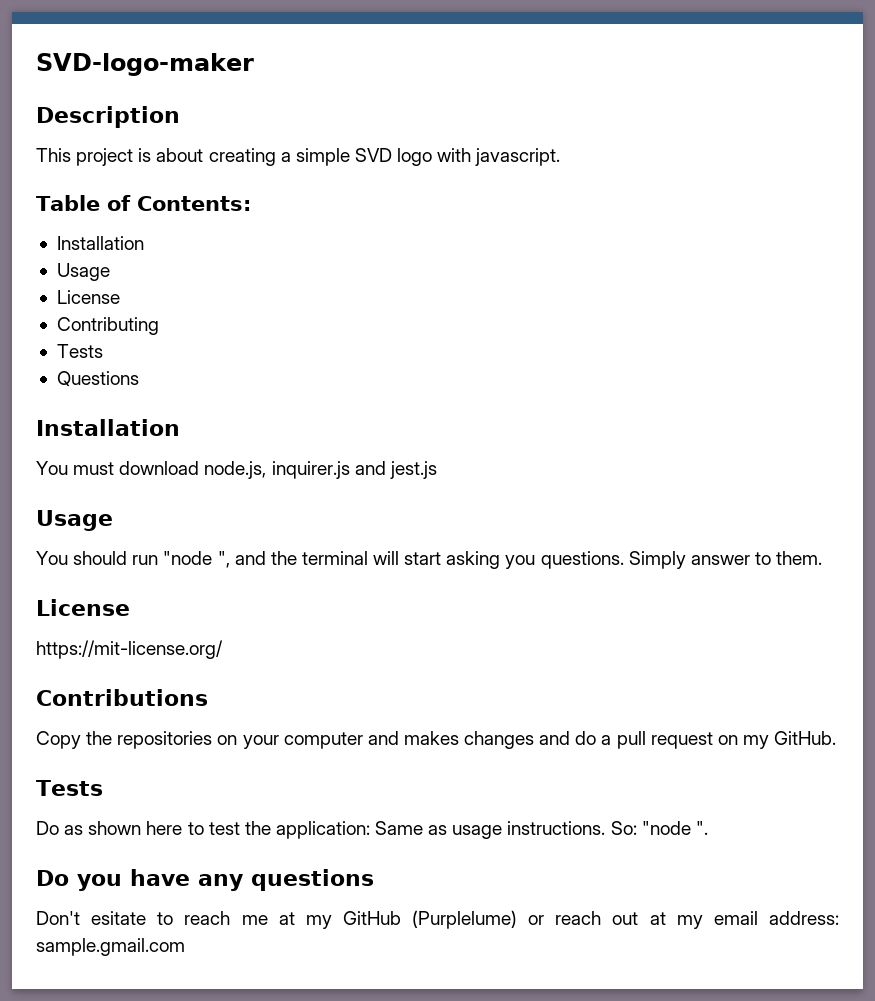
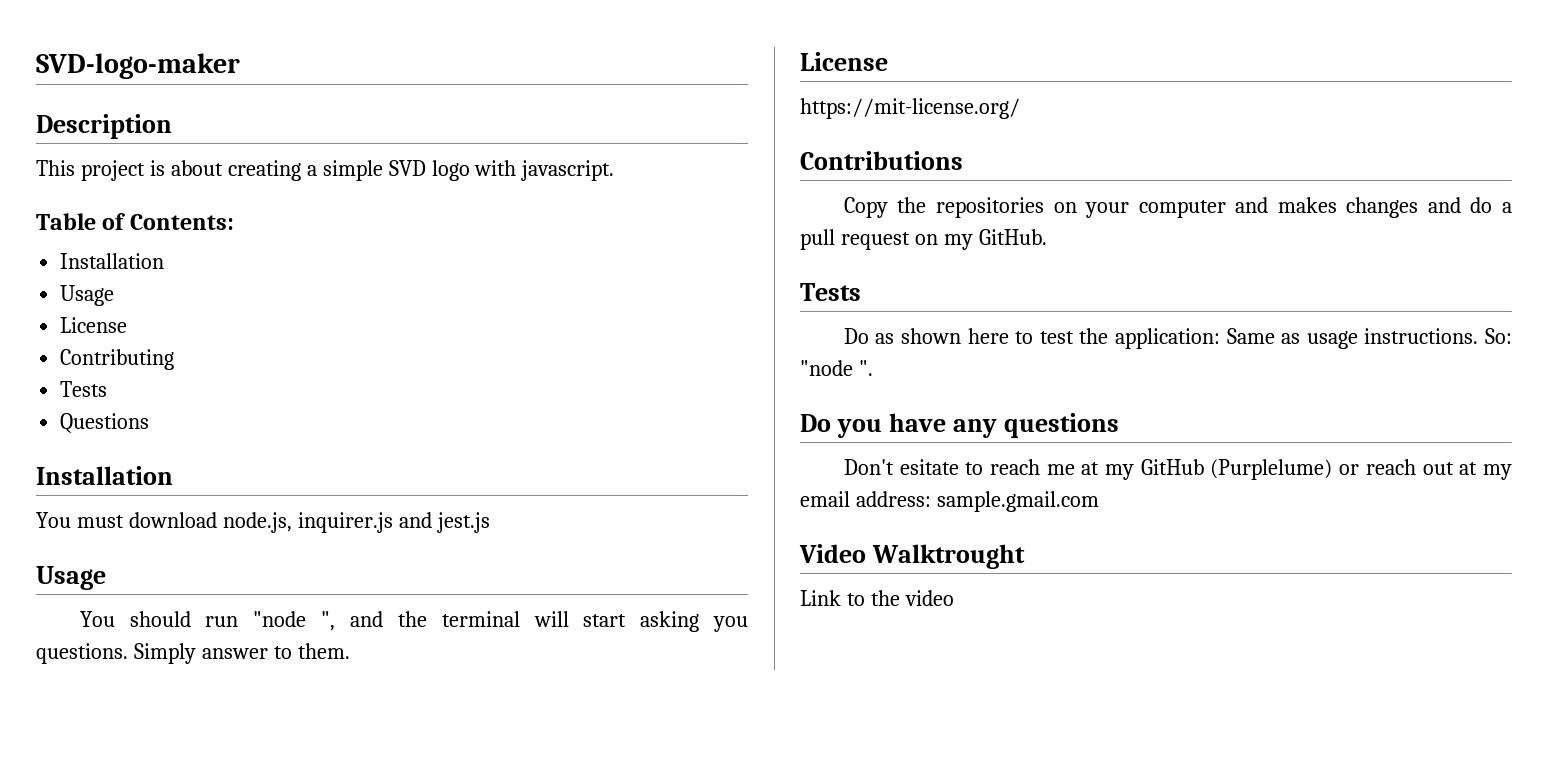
(185, 947) none -> [799,544,1025,569] [800,590,954,606] // Video Walktrought // Link to the video

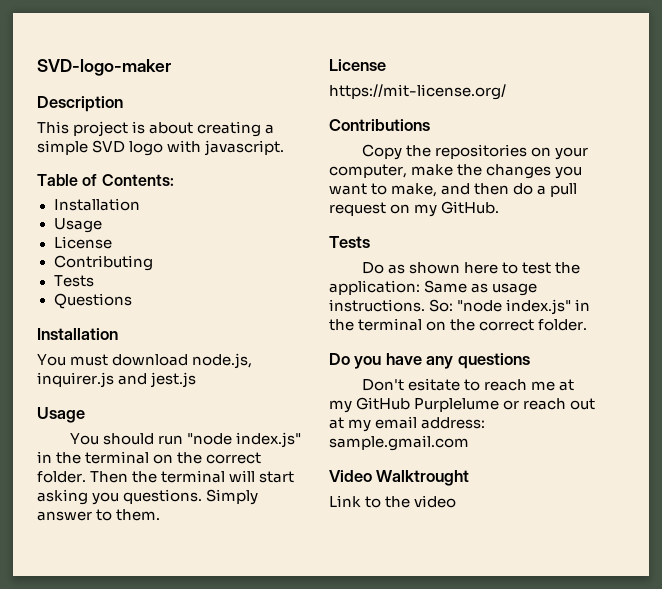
[321,611,383,631] ", and -> [236,432,302,448] [37,451,262,464] [37,471,129,483] index.js" in the terminal on the correct folder. Then
[1138,197,1461,218] computer and makes changes and -> [329,164,583,179] [329,183,510,197] computer, make the changes you want to make, and then
[858,360,873,376] ". -> [506,299,591,315] [329,318,588,331] index.js" in the terminal on the correct folder.
[1210,459,1333,480] (Purplelume) -> [414,398,500,412] Purplelume

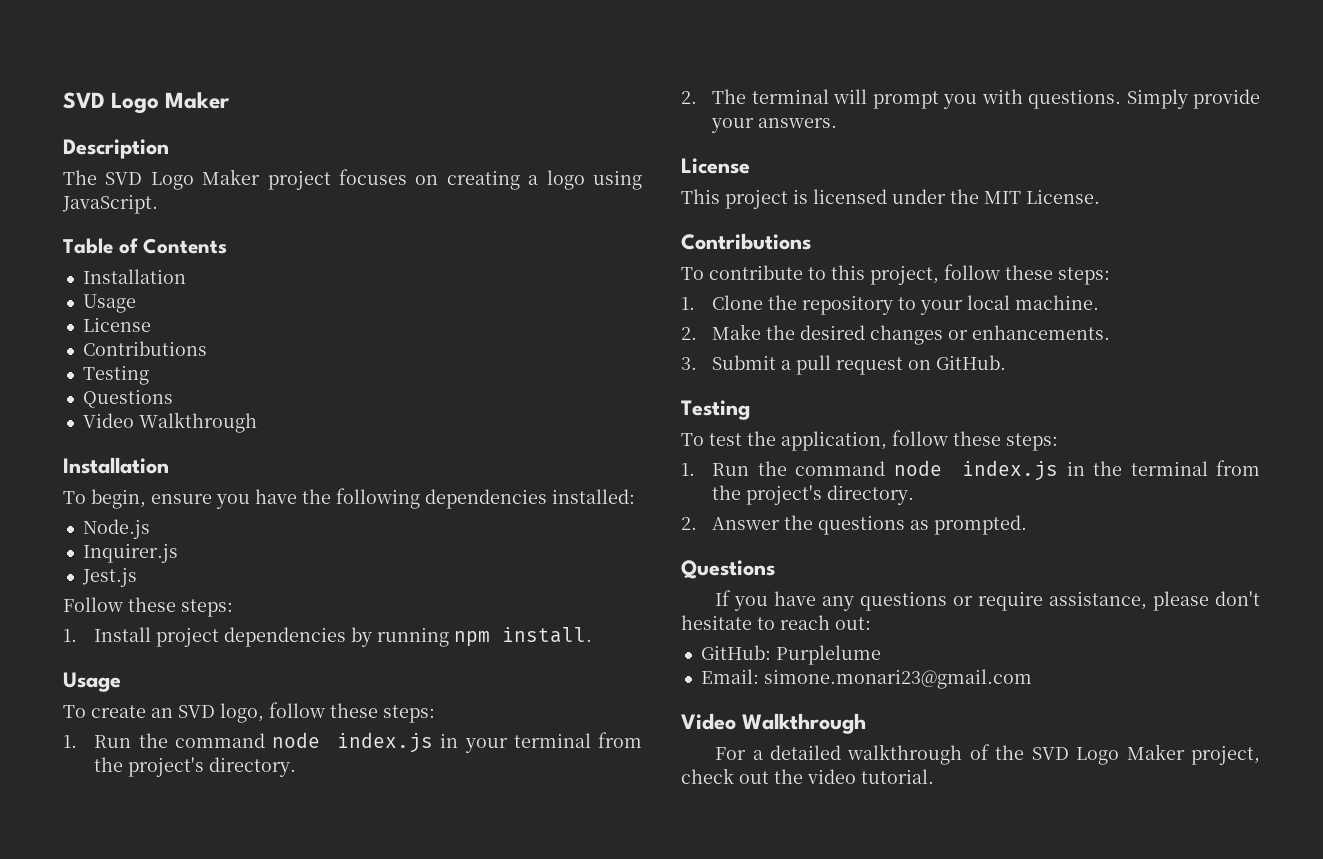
[37,59,171,76] [37,96,123,112] [37,121,275,137] [37,140,285,156] SVD-logo-maker // Description // This project is about creating a simple SVD logo with javascript. -> [63,92,231,114] [63,139,169,159] [63,169,642,190] [62,194,158,214] SVD Logo Maker // Description // The SVD Logo Maker project focuses on creating a logo using JavaScript.
[101,174,174,186] Contents: -> [143,238,227,254] Contents
[53,255,153,271] [53,275,94,287] [53,293,132,309] [37,328,118,340] [37,353,253,369] [37,372,197,388] [37,407,85,423] [69,432,302,448] [37,451,262,464] [37,470,295,483] [37,489,259,505] [37,509,161,521] [329,59,386,71] [329,84,506,100] [329,119,430,131] [361,144,589,160] [329,164,583,179] [329,183,534,197] Contributing // Tests // Questions // Installation // You must download node.js, inquirer.js and jest.js // Usage // You should run "node index.js" in the terminal on the correct folder. Then the terminal will start asking you questions. Simply answer to them. // License // https://mit-license.org/ // Contributions // Copy the repositories on your computer, make the changes you want to make, and then do -> [82,341,207,356] [82,365,149,385] [82,389,173,408] [82,412,257,433] [63,457,169,474] [63,488,635,509] [82,519,150,539] [82,543,178,563] [81,567,137,587] [63,597,233,617] [63,627,593,647] [63,672,121,692] [63,702,435,723] [63,732,642,753] [94,757,297,777] [681,89,1260,109] [711,118,838,133] [681,158,750,174] [681,189,1100,209] [681,233,811,250] [681,264,1110,285] [681,295,1100,315] [681,324,1111,345] [681,355,777,370] Contributions // Testing // Questions // Video Walkthrough // Installation // To begin, ensure you have the following dependencies installed: // Node.js // Inquirer.js // Jest.js // Follow these steps: // 1. Install project dependencies by running npm install. // Usage // To create an SVD logo, follow these steps: // 1. Run the command node index.js in your terminal from the project's directory. // 2. The terminal will prompt you with questions. Simply provide your answers. // License // This project is licensed under the MIT License. // Contributions // To contribute to this project, follow these steps: // 1. Clone the repository to your local machine. // 2. Make the desired changes or enhancements. // 3. Submit
[414,204,438,217] my -> (932, 365) none
[329,236,370,248] [361,262,581,274] [329,280,538,296] [329,299,591,315] [329,318,588,331] [329,353,530,369] [361,378,575,391] [329,397,596,413] [329,416,486,432] [329,435,469,451] [329,470,470,486] [329,495,382,508] Tests // Do as shown here to test the application: Same as usage instructions. So: "node index.js" in the terminal on the correct folder. // Do you have any questions // Don't esitate to reach me at my GitHub Purplelume or reach out at my email address: sample.gmail.com // Video Walktrought // Link to -> [681,400,750,420] [681,430,1058,451] [681,460,1260,481] [712,485,915,505] [681,515,1028,535] [681,560,775,579] [715,590,1260,611] [681,615,871,630] [700,645,881,665] [700,669,1032,689] [681,713,866,734] [715,744,1260,765] [681,768,769,784] Testing // To test the application, follow these steps: // 1. Run the command node index.js in the terminal from the project's directory. // 2. Answer the questions as prompted. // Questions // If you have any questions or require assistance, please don't hesitate to reach out: // GitHub: Purplelume // Email: simone.monari23@gmail.com // Video Walkthrough // For a detailed walkthrough of the SVD Logo Maker project, check out
(457, 501) none -> [861,769,934,784] tutorial.

